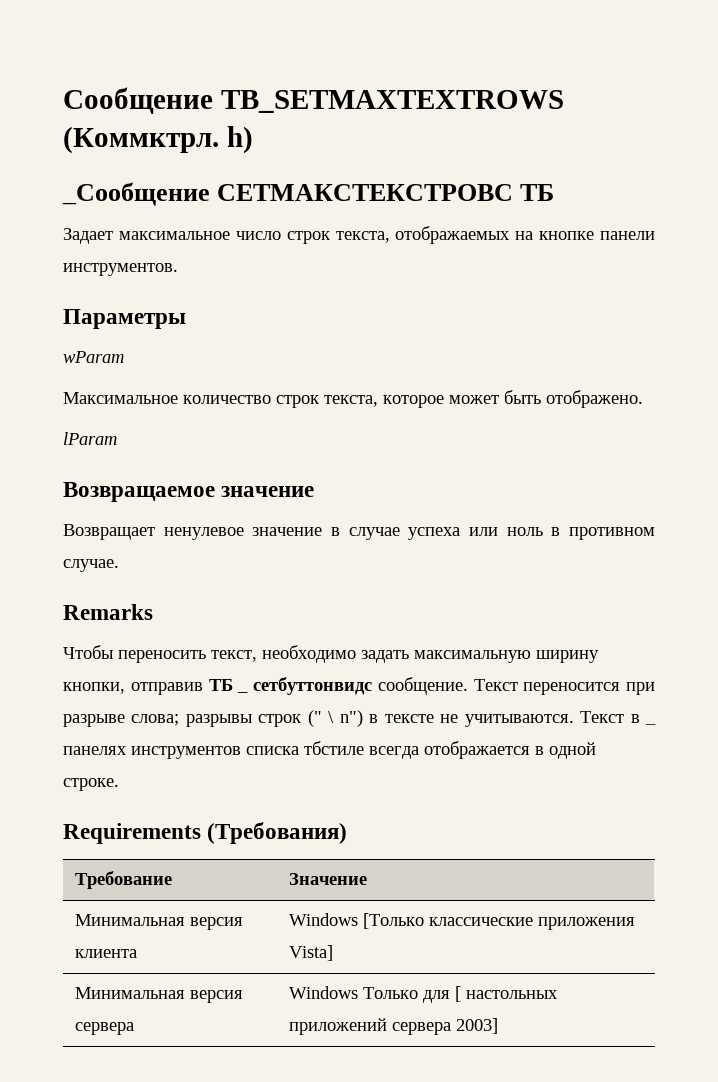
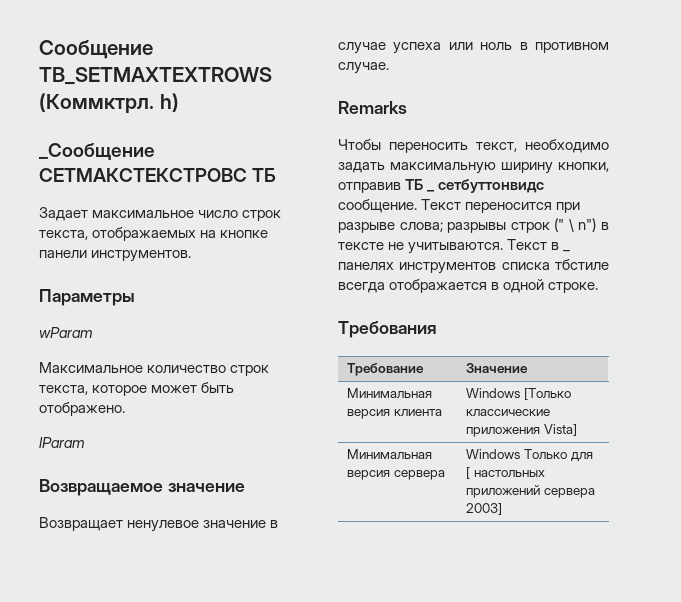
[63,822,348,844] Requirements (Требования) -> [338,321,437,338] Требования

